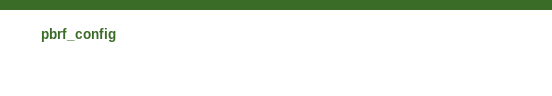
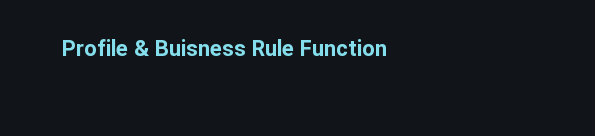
[41,28,116,42] pbrf_config -> [62,39,387,56] Profile & Buisness Rule Function

